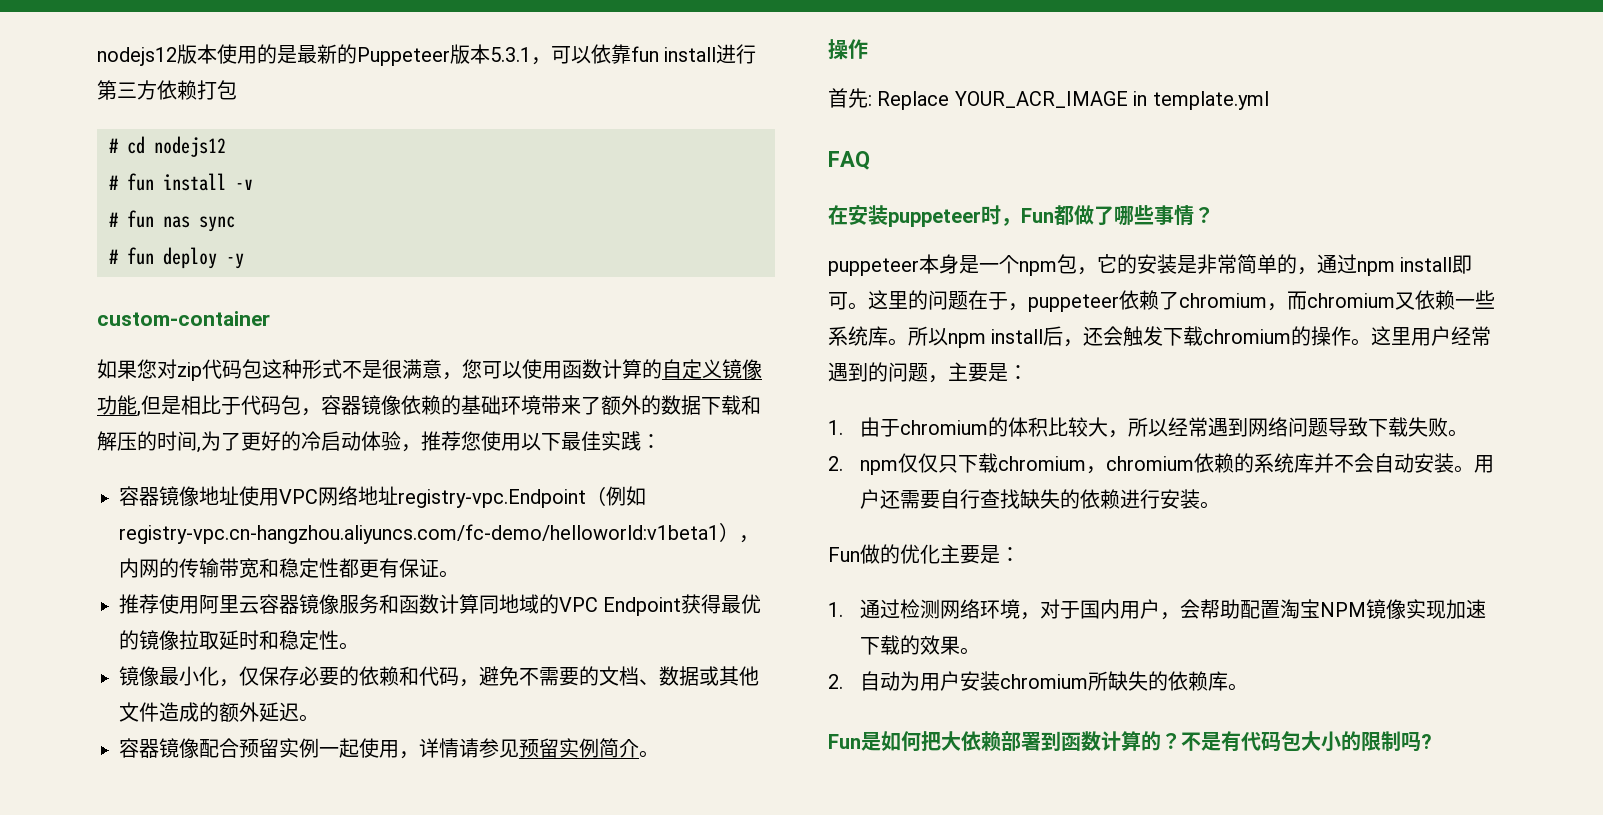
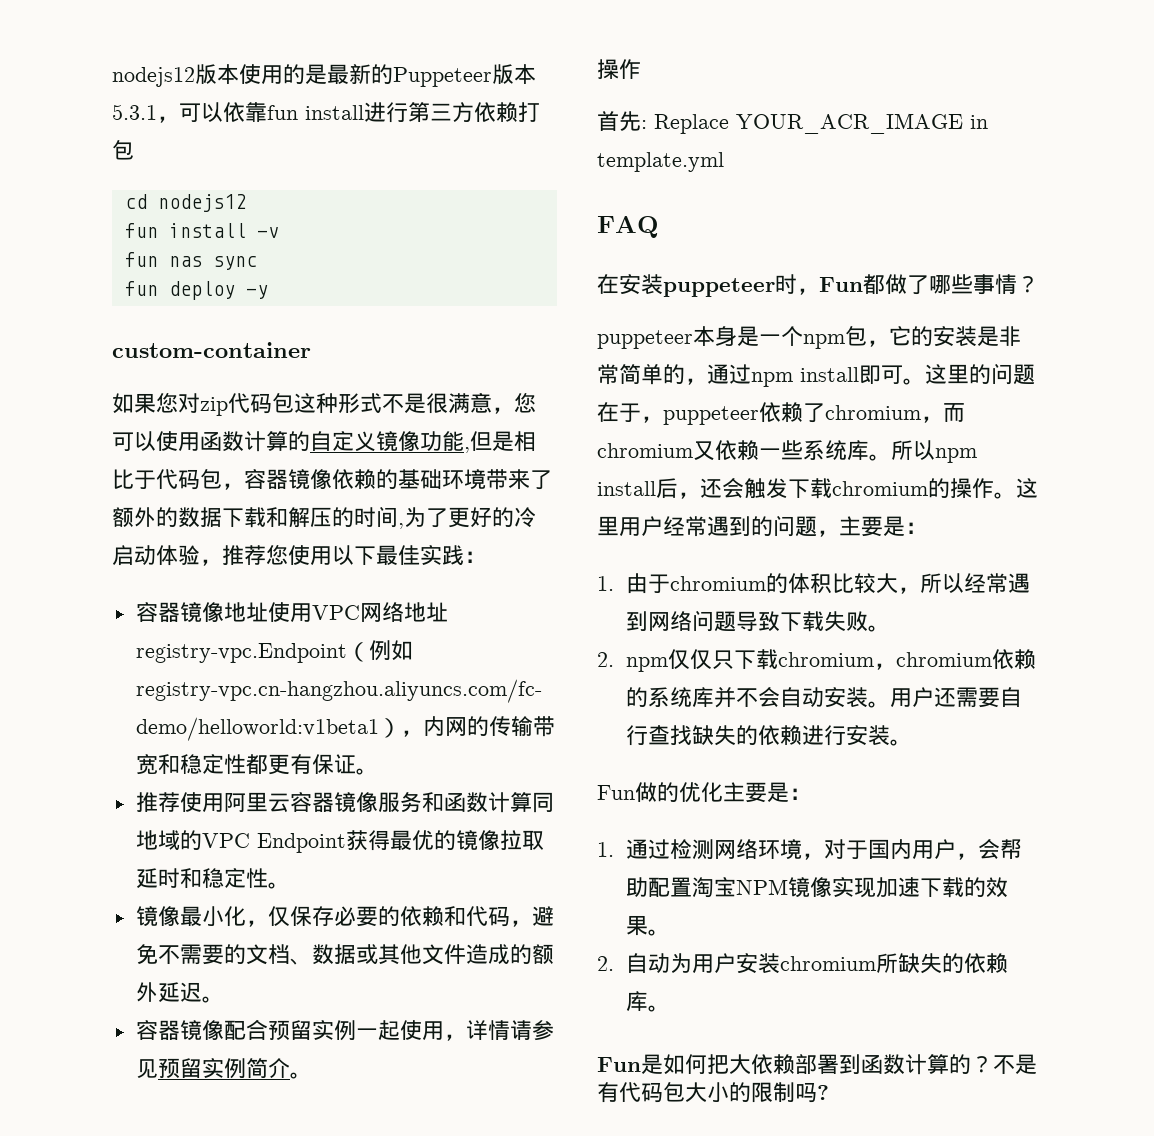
[109,138,119,153] # -> (134, 150) none
[109,175,119,190] # -> (246, 203) none
[109,212,119,227] # -> (279, 232) none
[109,249,119,264] # -> (257, 263) none

